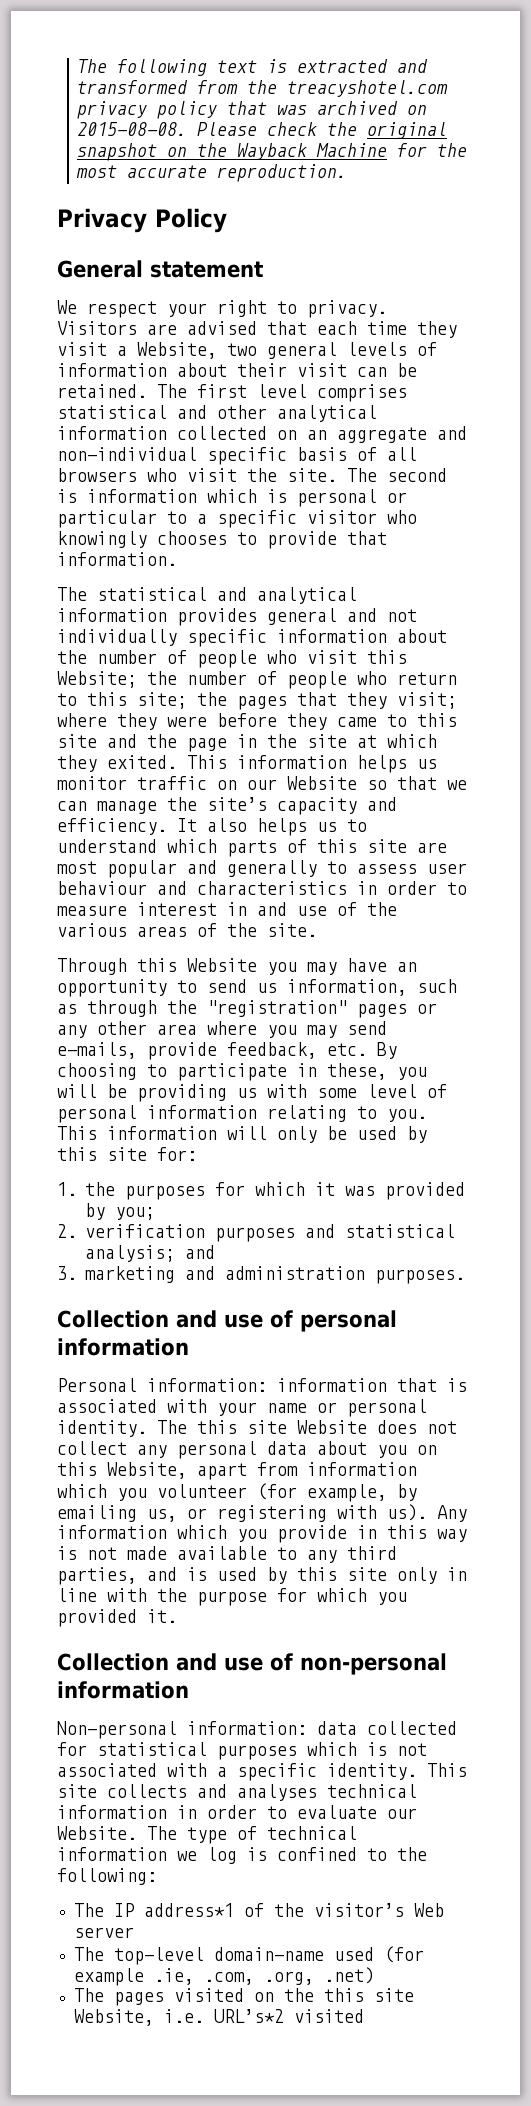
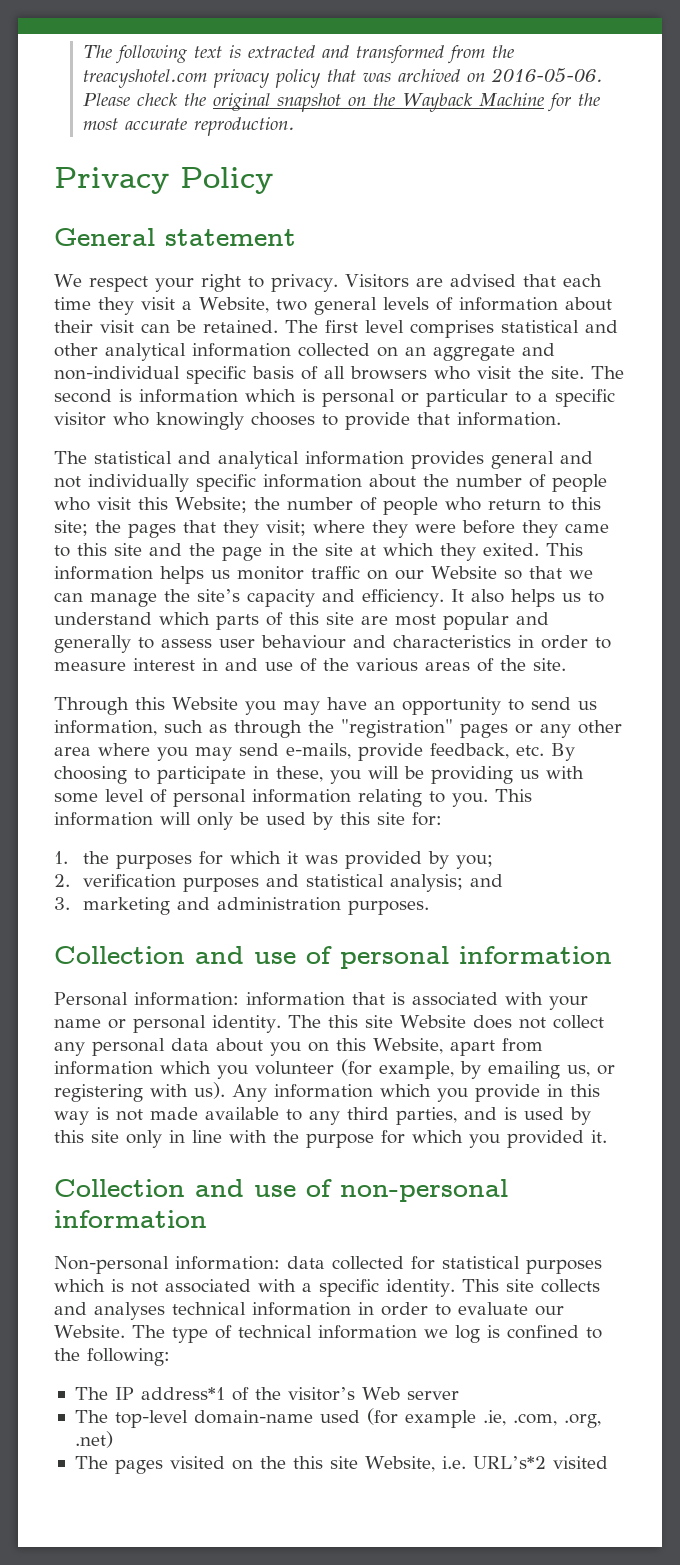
[77,122,188,136] 2015-08-08. -> [491,68,604,83] 2016-05-06.

